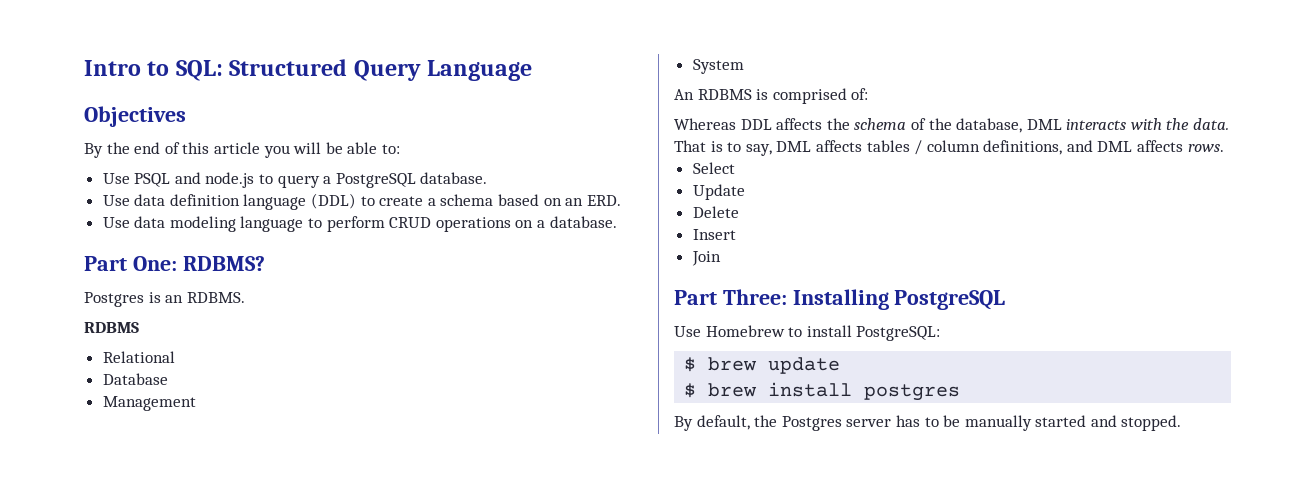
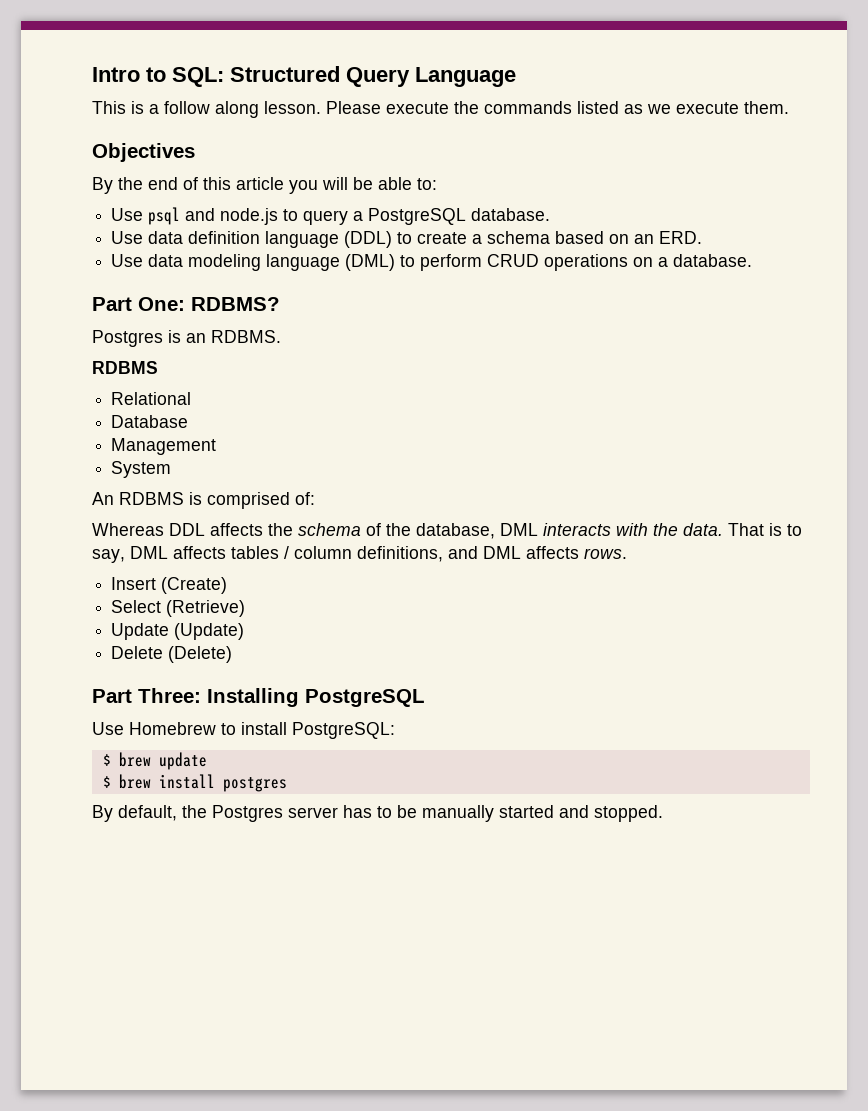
(533, 70) none -> [92,101,789,118] // This is a follow along lesson. Please execute the commands listed as we execute them.
[134,173,171,187] PSQL -> [148,207,181,225] psql
(304, 224) none -> [345,254,396,271] (DML)
(1224, 148) none -> [111,577,228,594] // Insert (Create)
(735, 168) none -> [166,600,246,617] (Retrieve)
(745, 192) none -> [174,623,245,640] (Update)
[692,229,736,240] [691,251,721,266] // Insert // Join -> [168,646,233,663] (Delete)

